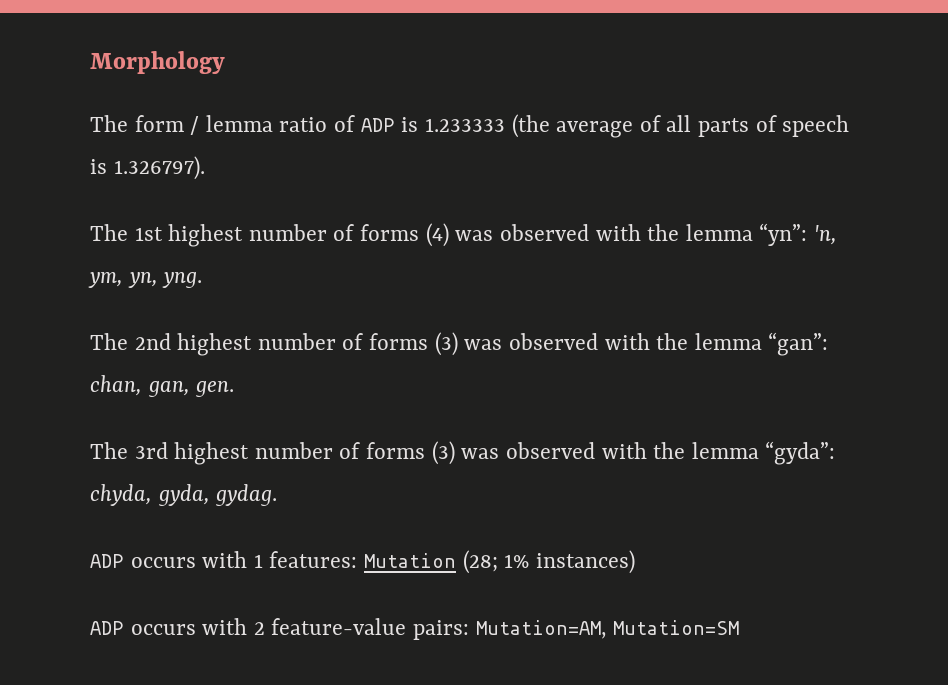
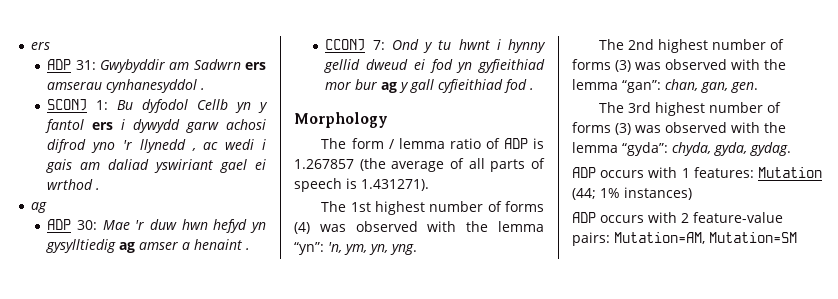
(90, 62) none -> [30,42,50,50] [47,59,266,73] [47,79,206,93] [47,99,268,113] [45,119,266,133] [47,139,266,153] [46,159,266,173] [47,179,101,190] [30,202,47,213] [47,219,266,233] [46,239,251,253] [325,39,546,53] [324,59,545,73] [325,79,535,93] ers // ADP 31: Gwybyddir am Sadwrn ers amserau cynhanesyddol . // SCONJ 1: Bu dyfodol Cellb yn y fantol ers i dywydd garw achosi difrod yno 'r llynedd , ac wedi i gais am daliad yswiriant gael ei wrthod . // ag // ADP 30: Mae 'r duw hwn hefyd yn gysylltiedig ag amser a henaint . // CCONJ 7: Ond y tu hwnt i hynny gellid dweud ei fod yn gyfieithiad mor bur ag y gall cyfieithiad fod . //
[424,118,505,132] 1.233333 -> [294,159,354,169] 1.267857
[113,156,205,180] 1.326797). -> [361,179,429,191] 1.431271).
[462,550,498,574] (28; -> [572,188,596,200] (44;

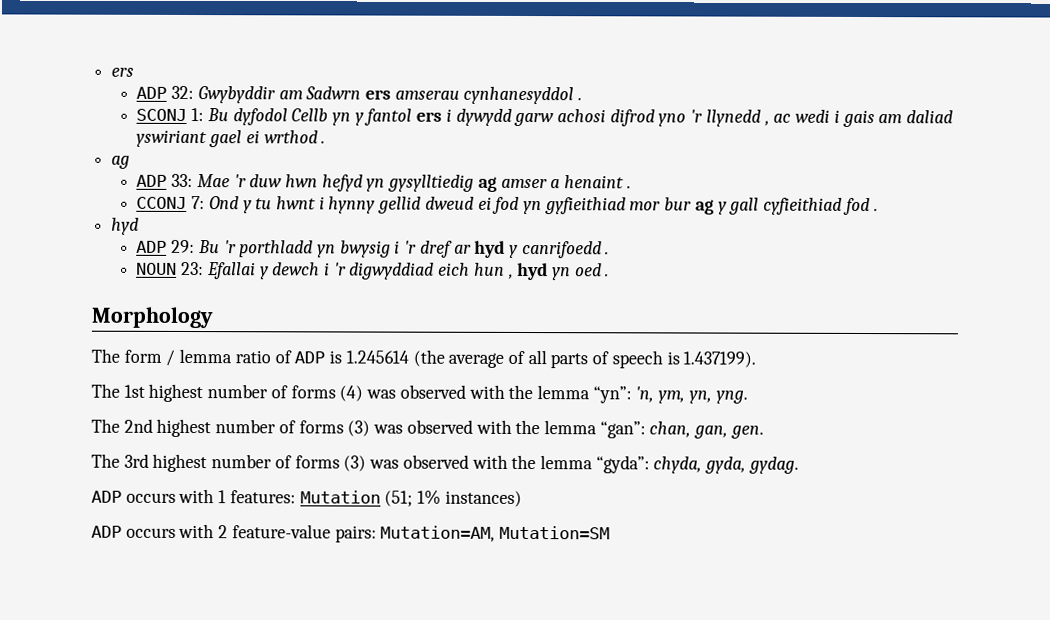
[75,60,96,70] 31: -> [171,85,195,100] 32:
[77,220,98,230] 30: -> [171,173,194,188] 33:
(535, 89) none -> [111,217,140,235] [136,239,610,259] [136,261,610,281] // hyd // ADP 29: Bu 'r porthladd yn bwysig i 'r dref ar hyd y canrifoedd . // NOUN 23: Efallai y dewch i 'r digwyddiad eich hun , hyd yn oed .
[294,159,354,169] 1.267857 -> [345,350,409,364] 1.245614
[361,179,429,191] 1.431271). -> [683,351,757,368] 1.437199).
[572,188,596,200] (44; -> [384,490,414,507] (51;

